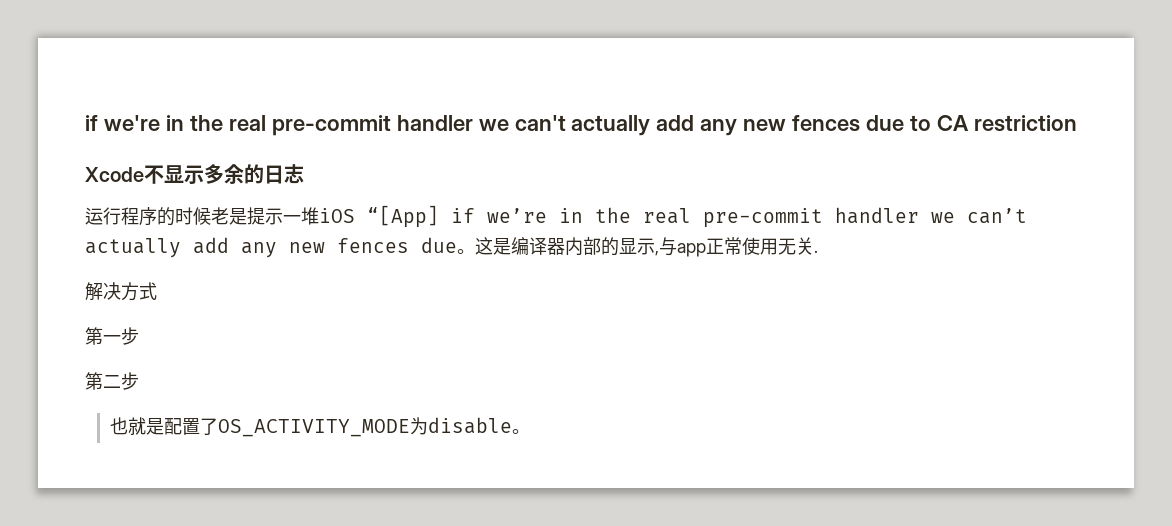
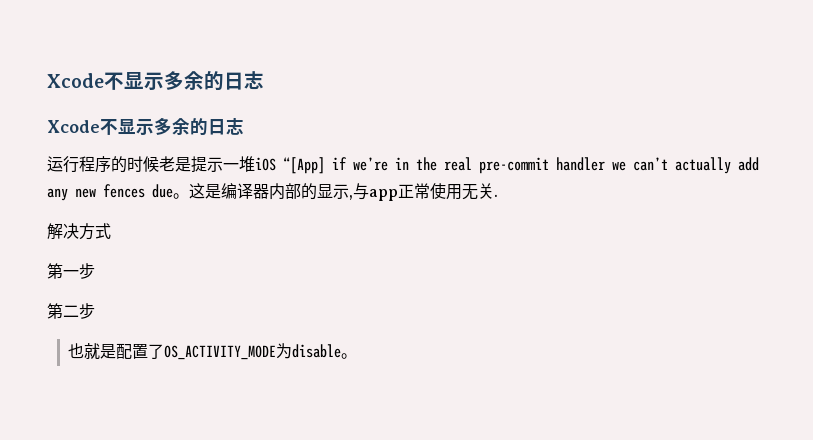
[85,115,1077,136] if we're in the real pre-commit handler we can't actually add any new fences due to CA restriction -> [47,71,264,91] Xcode不显示多余的日志

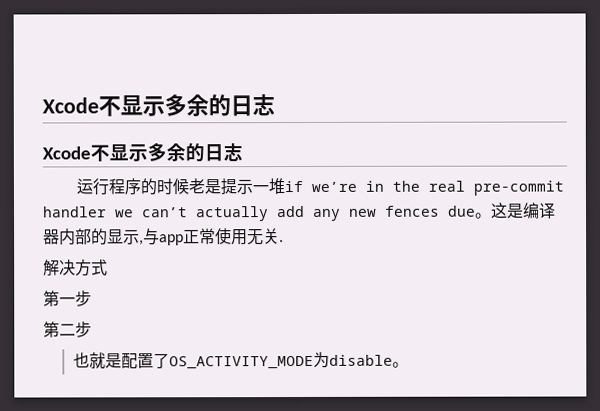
[255,157,325,174] iOS “[App] -> (285, 186) none

